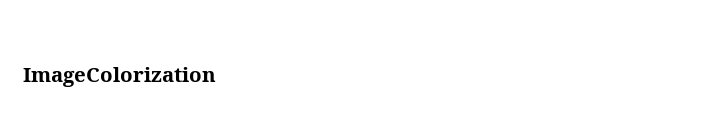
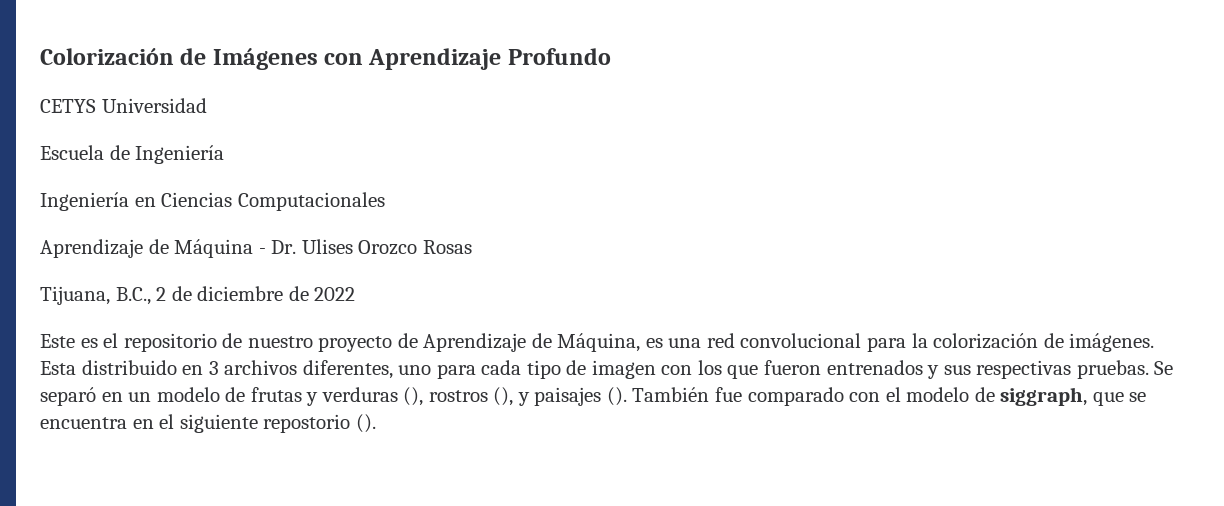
[23,67,216,87] ImageColorization -> [40,48,611,70] [40,98,207,113] [40,145,225,164] [40,192,385,211] [40,239,472,258] [40,286,356,305] [40,333,1155,352] [40,360,1174,379] [40,387,1147,406] [40,414,376,433] Colorización de Imágenes con Aprendizaje Profundo // CETYS Universidad // Escuela de Ingeniería // Ingeniería en Ciencias Computacionales // Aprendizaje de Máquina - Dr. Ulises Orozco Rosas // Tijuana, B.C., 2 de diciembre de 2022 // Este es el repositorio de nuestro proyecto de Aprendizaje de Máquina, es una red convolucional para la colorización de imágenes. Esta distribuido en 3 archivos diferentes, uno para cada tipo de imagen con los que fueron entrenados y sus respectivas pruebas. Se separó en un modelo de frutas y verduras (), rostros (), y paisajes (). También fue comparado con el modelo de siggraph, que se encuentra en el siguiente repostorio ().

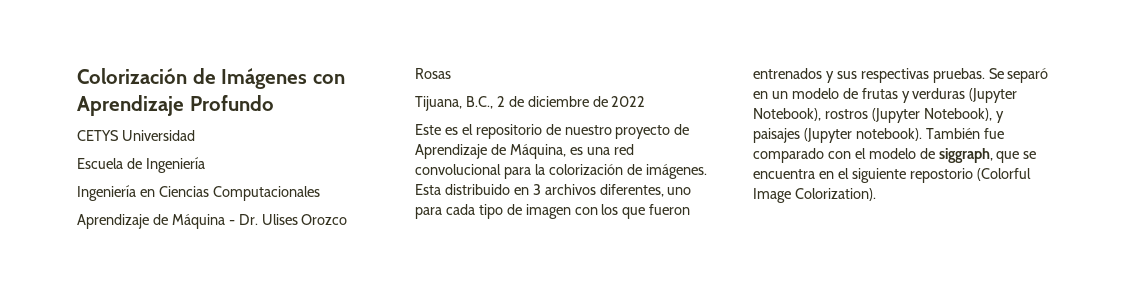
[403,387,627,406] (), rostros (), y paisajes (). -> [969,88,1018,103] [753,108,1004,123] [753,128,922,143] (Jupyter Notebook), rostros (Jupyter Notebook), y paisajes (Jupyter notebook).
[355,414,376,433] (). -> [976,168,1031,181] [753,188,876,203] (Colorful Image Colorization).

